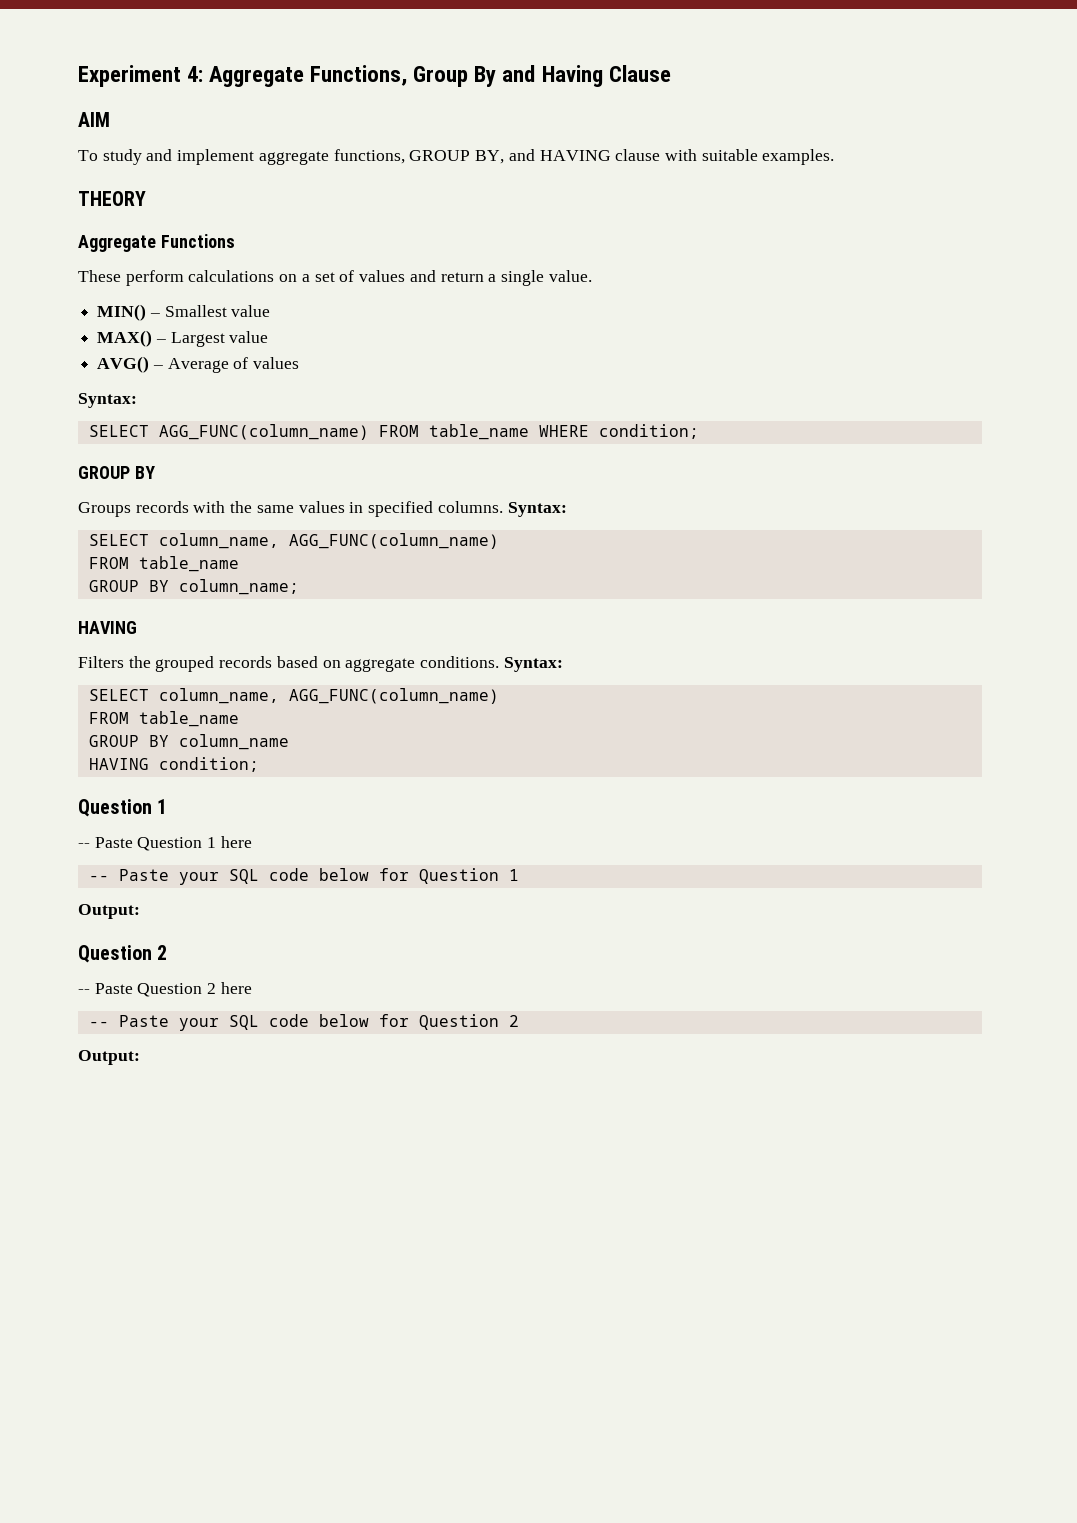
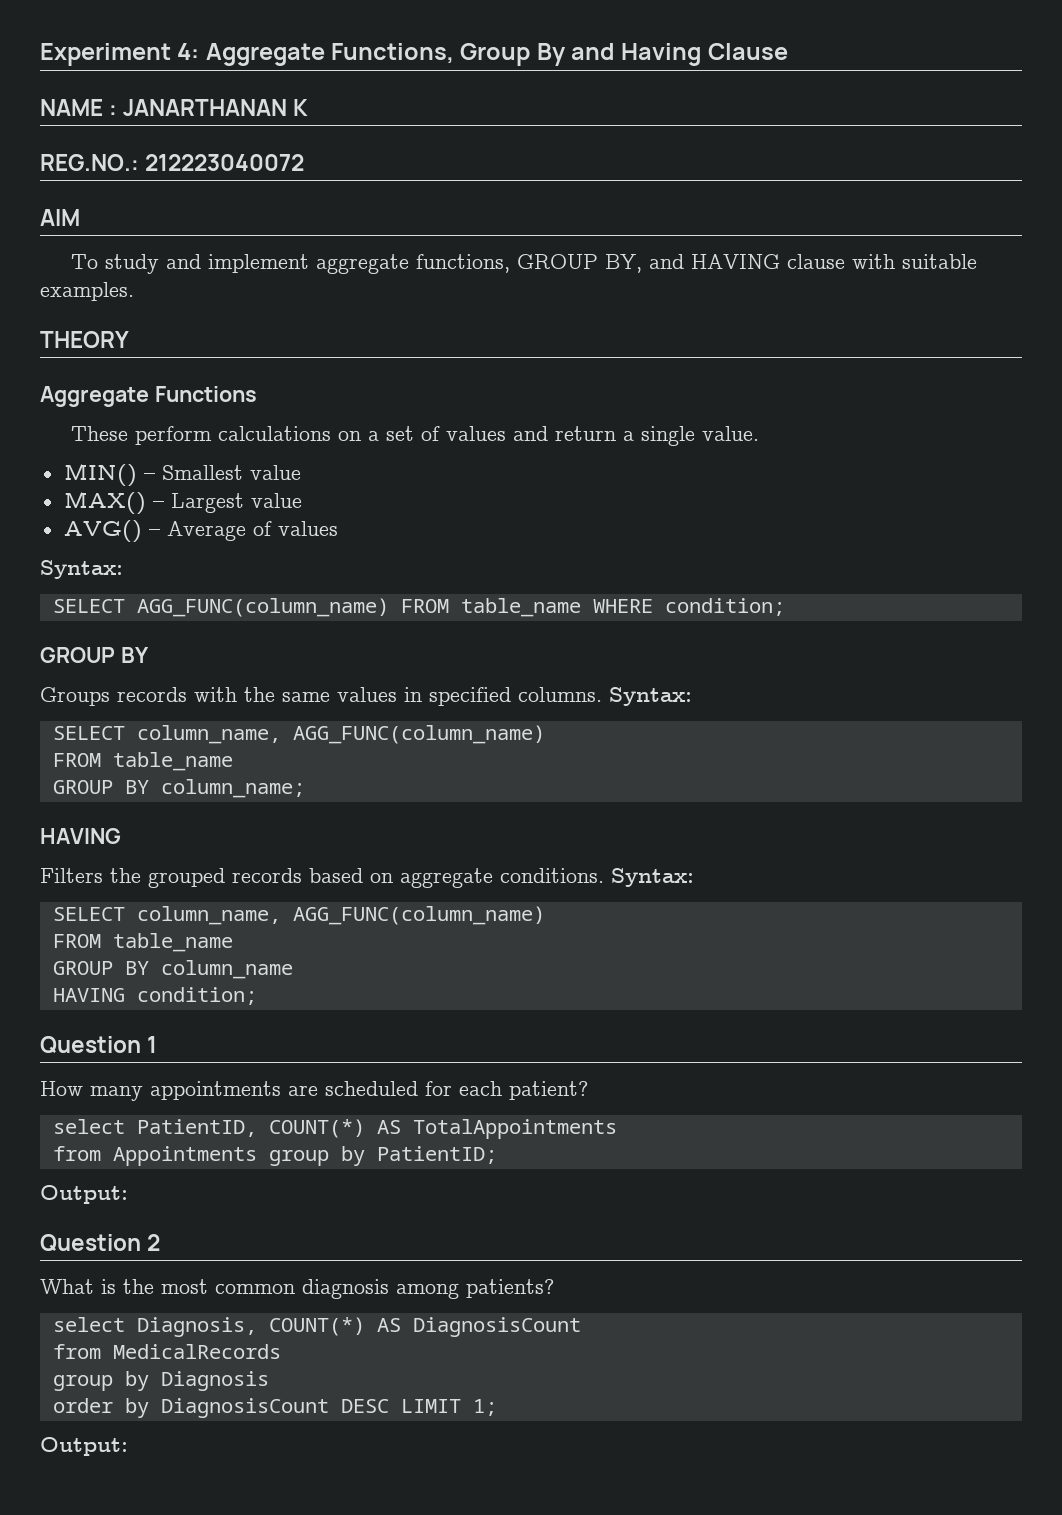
(671, 73) none -> [40,99,309,116] [40,154,305,171] // NAME : JANARTHANAN K // REG.NO.: 212223040072
[78,836,252,851] [88,868,519,885] [78,904,140,919] [78,945,168,963] [78,982,252,997] [88,1014,519,1031] -- Paste Question 1 here // -- Paste your SQL code below for Question 1 // Output: // Question 2 // -- Paste Question 2 here // -- Paste your SQL code below for Question 2 -> [40,1081,588,1101] [52,1119,617,1139] [52,1146,497,1166] [40,1185,128,1204] [40,1234,161,1252] [40,1279,554,1299] [52,1317,581,1337] [52,1344,281,1359] [52,1371,269,1391] [52,1398,497,1418] How many appointments are scheduled for each patient? // select PatientID, COUNT(*) AS TotalAppointments // from Appointments group by PatientID; // Output: // Question 2 // What is the most common diagnosis among patients? // select Diagnosis, COUNT(*) AS DiagnosisCount // from MedicalRecords // group by Diagnosis // order by DiagnosisCount DESC LIMIT 1;

